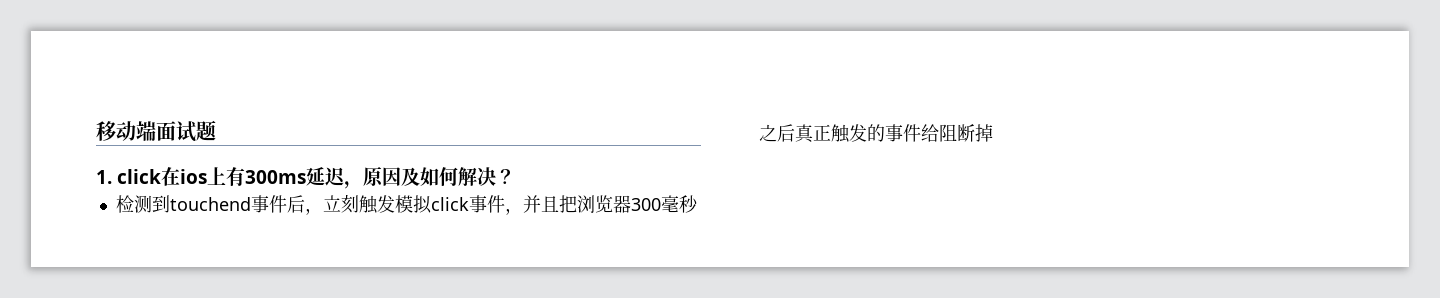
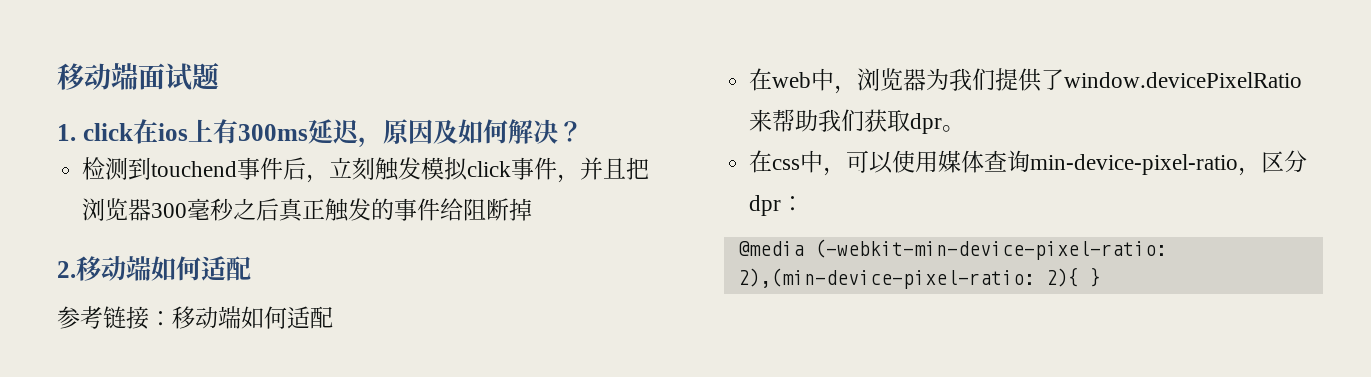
(993, 133) none -> [57,256,251,281] [57,306,333,329] [749,68,1303,94] [749,109,966,134] [749,150,1308,176] [749,195,805,216] [737,239,1167,260] [737,267,1101,289] // 2.移动端如何适配 // 参考链接：移动端如何适配 // 在web中，浏览器为我们提供了window.devicePixelRatio来帮助我们获取dpr。 // 在css中，可以使用媒体查询min-device-pixel-ratio，区分dpr： // @media (-webkit-min-device-pixel-ratio: 2),(min-device-pixel-ratio: 2){ }

